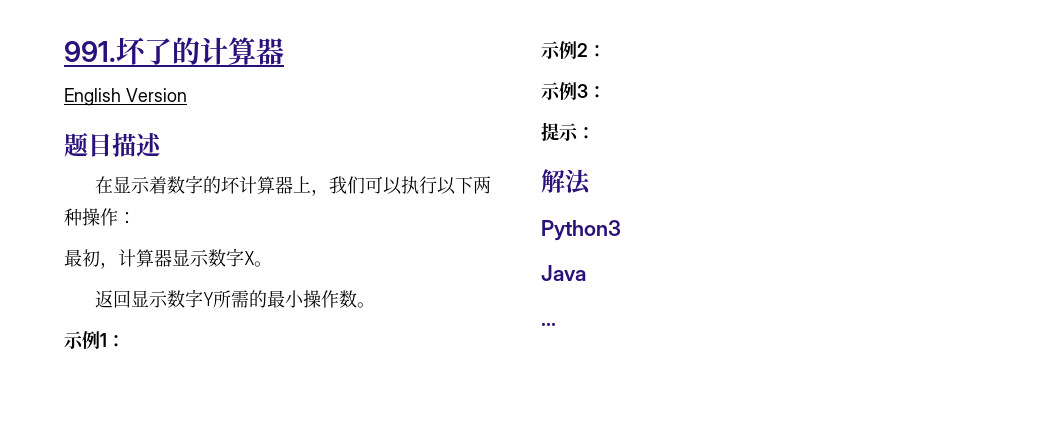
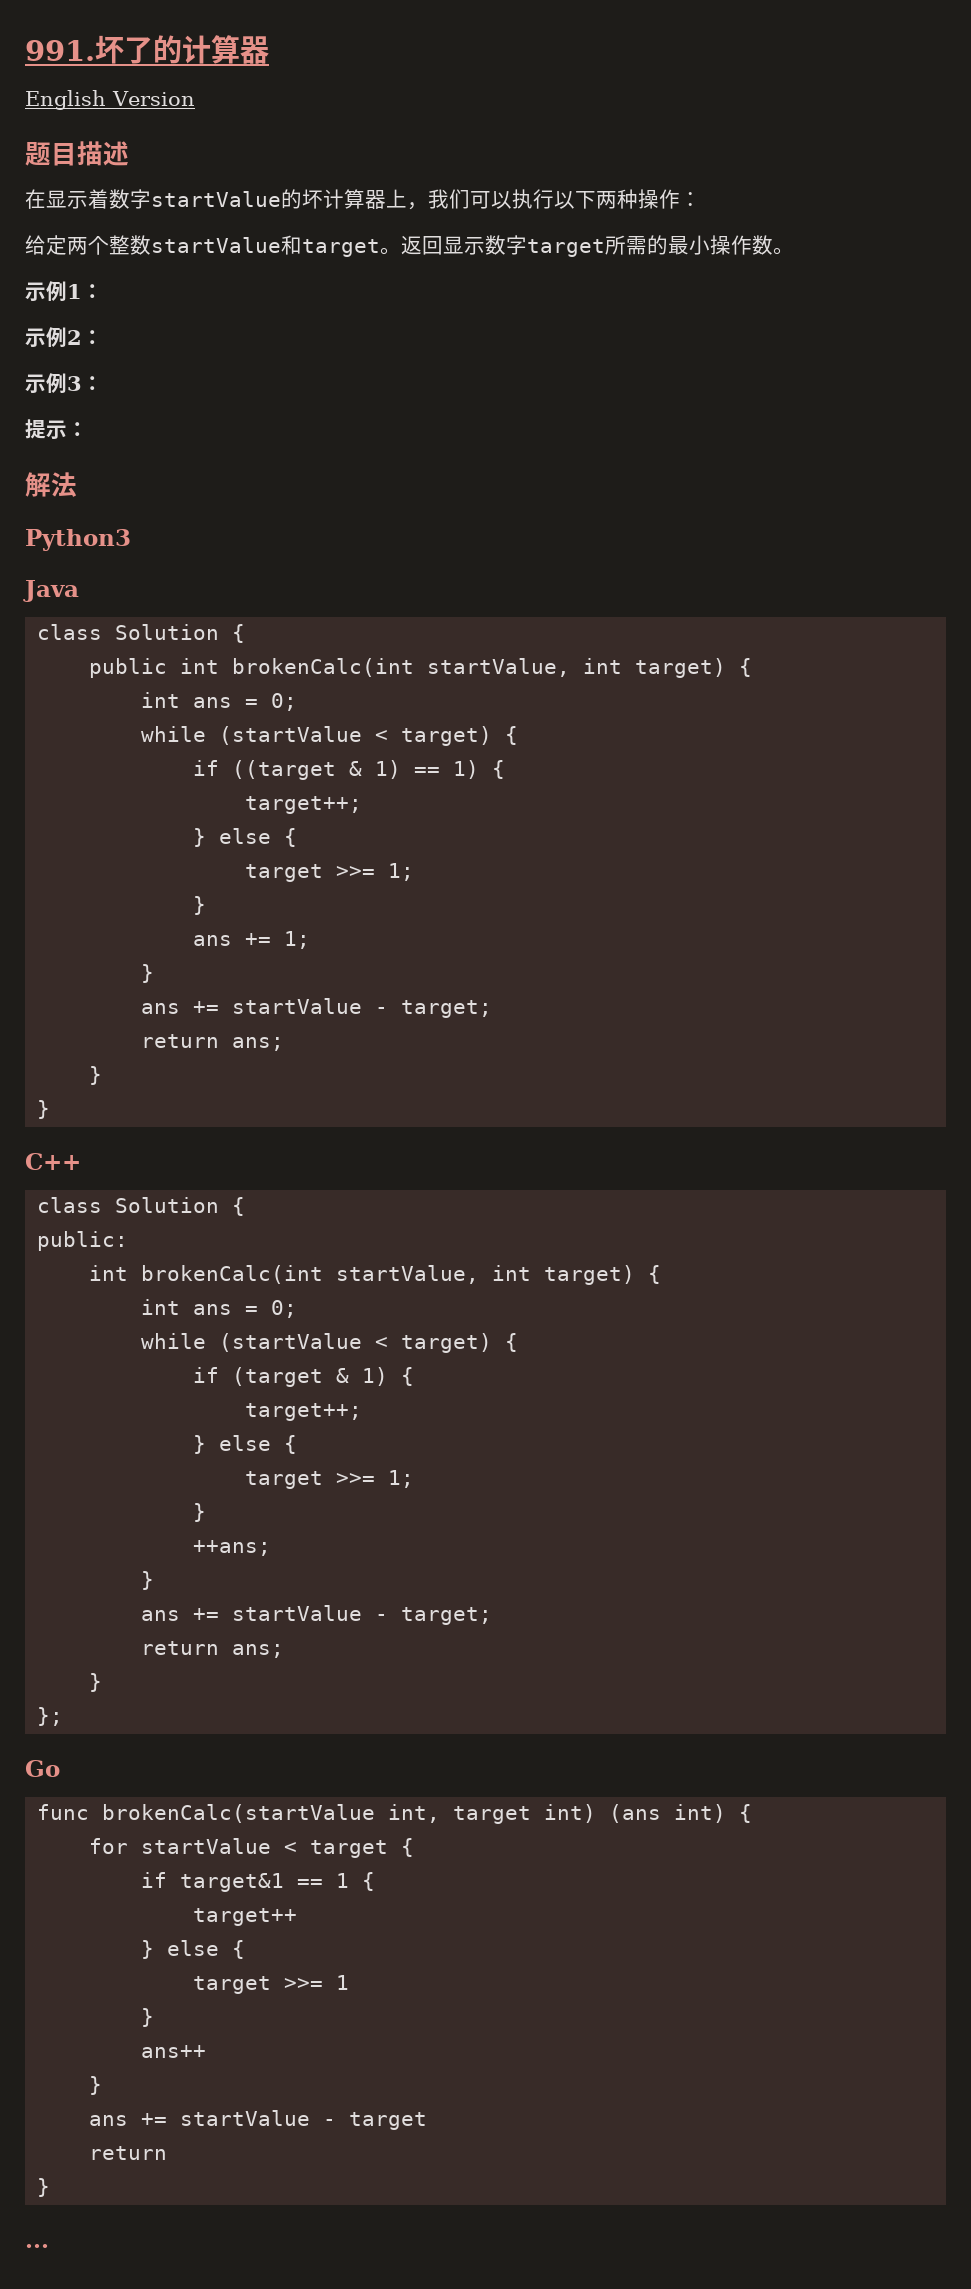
(204, 184) none -> [151,191,281,207] startValue
[64,248,272,269] 最初，计算器显示数字X。 // -> [25,235,401,257] 给定两个整数startValue和target。
[203,292,214,306] Y -> [527,239,605,257] target
(586, 273) none -> [37,624,246,643] [89,658,753,678] [141,692,298,711] [141,726,519,746] [193,760,506,780] [245,796,363,814] [193,828,298,847] [245,863,415,882] [193,896,207,915] [193,931,311,949] [141,964,155,983] [141,998,493,1018] [141,1034,285,1051] [89,1066,103,1085] [37,1100,51,1119] [25,1153,81,1170] [37,1197,246,1216] [37,1231,129,1251] [89,1265,662,1285] [141,1299,298,1318] [141,1333,519,1353] [193,1367,415,1387] [245,1403,363,1421] [193,1435,298,1454] [245,1470,415,1489] [193,1503,207,1522] [193,1540,272,1556] [141,1571,155,1590] [141,1605,493,1625] [141,1641,285,1658] [89,1673,103,1692] [37,1707,64,1726] [25,1760,60,1777] [37,1804,753,1824] [89,1838,415,1858] [141,1872,376,1892] [193,1908,298,1926] [141,1940,246,1959] [193,1975,350,1994] [141,2008,155,2027] [141,2045,207,2058] [89,2076,103,2095] [89,2110,428,2130] [89,2146,168,2160] [37,2178,51,2197] // class Solution { // public int brokenCalc(int startValue, int target) { // int ans = 0; // while (startValue < target) { // if ((target & 1) == 1) { // target++; // } else { // target >>= 1; // } // ans += 1; // } // ans += startValue - target; // return ans; // } // } // C++ // class Solution { // public: // int brokenCalc(int startValue, int target) { // int ans = 0; // while (startValue < target) { // if (target & 1) { // target++; // } else { // target >>= 1; // } // ++ans; // } // ans += startValue - target; // return ans; // } // }; // Go // func brokenCalc(startValue int, target int) (ans int) { // for startValue < target { // if target&1 == 1 { // target++ // } else { // target >>= 1 // } // ans++ // } // ans += startValue - target // return // }

